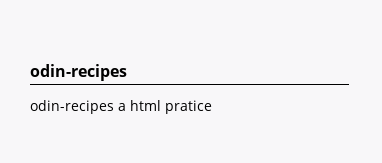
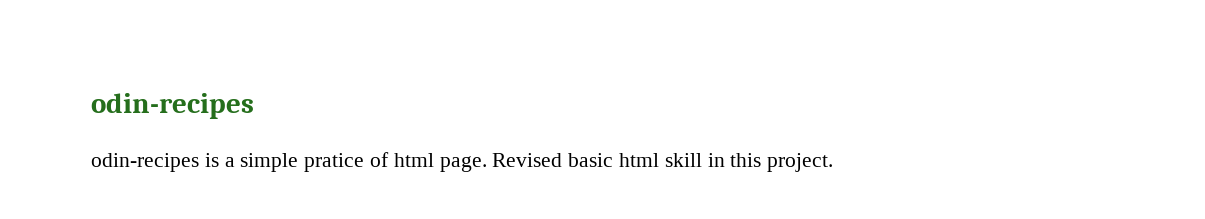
[118,100,212,114] a html pratice -> [204,152,834,172] is a simple pratice of html page. Revised basic html skill in this project.

